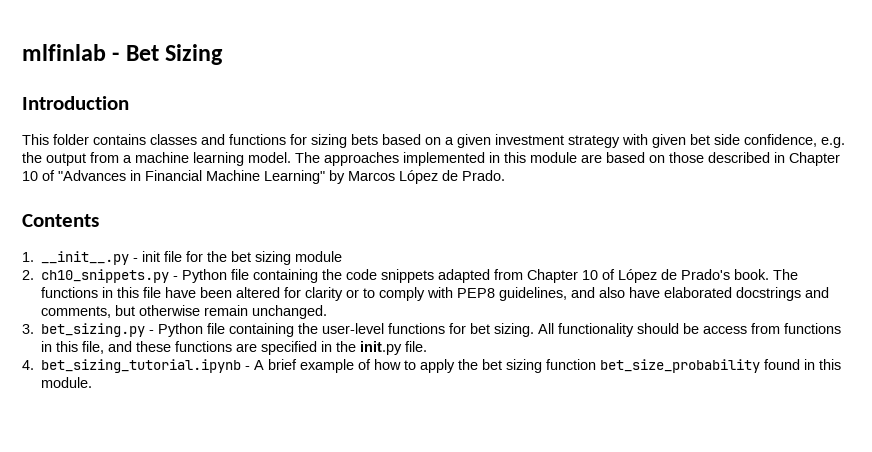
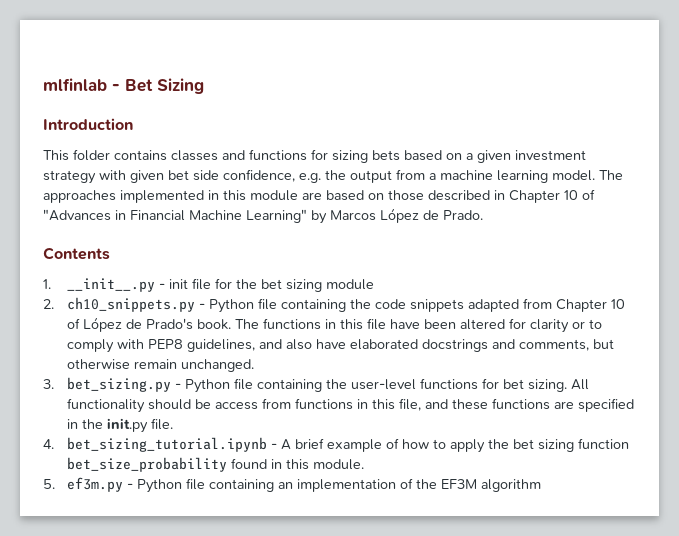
(93, 382) none -> [43,477,541,493] // 5. ef3m.py - Python file containing an implementation of the EF3M algorithm

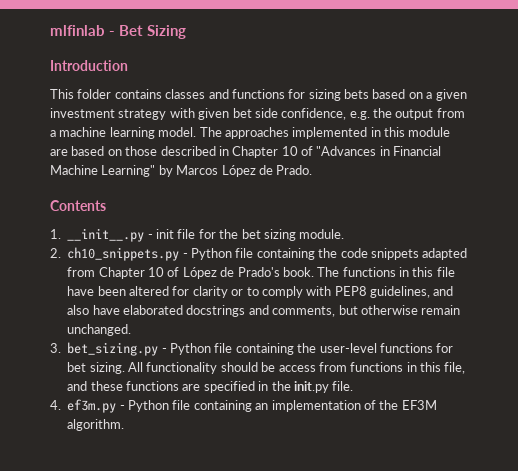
[325,279,374,290] module -> [299,229,345,239] module.
[66,437,629,453] [66,457,364,472] [43,479,55,489] bet_sizing_tutorial.ipynb - A brief example of how to apply the bet sizing function bet_size_probability found in this module. // 5. -> (61, 405) none
[480,479,541,492] algorithm -> [67,419,125,431] algorithm.

